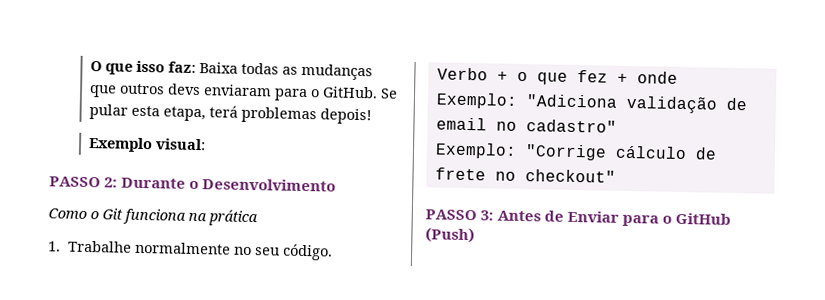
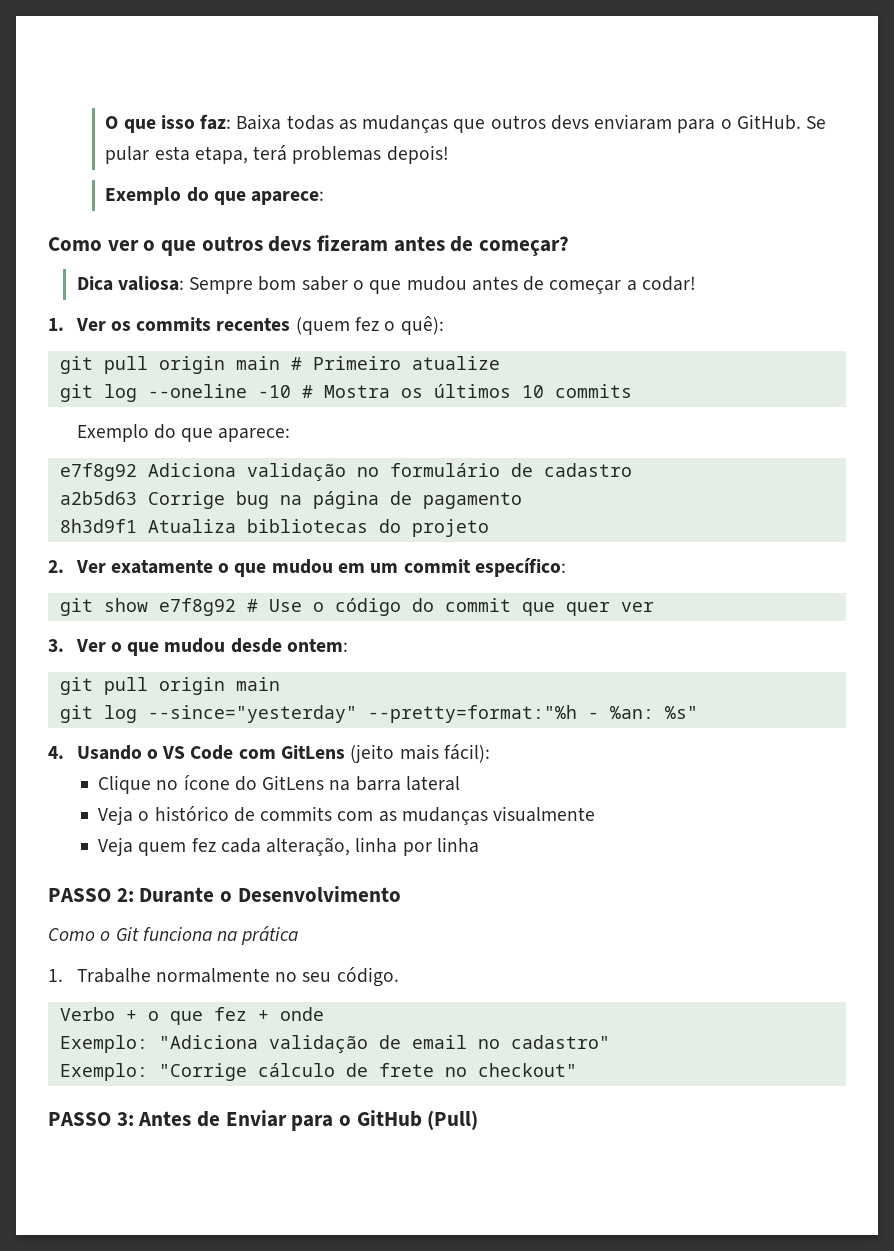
[155,138,207,151] visual: -> [186,187,325,205] [48,235,570,256] [76,276,696,294] [48,316,444,335] [59,356,500,374] [59,384,632,402] [76,424,291,442] [59,463,632,481] [59,491,522,509] [59,519,489,537] [48,558,566,577] [59,598,654,616] [48,638,348,656] [59,677,280,695] [59,705,698,723] [48,744,490,763] [98,775,460,794] [98,806,596,825] [98,837,479,856] do que aparece: // Como ver o que outros devs fizeram antes de começar? // Dica valiosa: Sempre bom saber o que mudou antes de começar a codar! // 1. Ver os commits recentes (quem fez o quê): // git pull origin main # Primeiro atualize // git log --oneline -10 # Mostra os últimos 10 commits // Exemplo do que aparece: // e7f8g92 Adiciona validação no formulário de cadastro // a2b5d63 Corrige bug na página de pagamento // 8h3d9f1 Atualiza bibliotecas do projeto // 2. Ver exatamente o que mudou em um commit específico: // git show e7f8g92 # Use o código do commit que quer ver // 3. Ver o que mudou desde ontem: // git pull origin main // git log --since="yesterday" --pretty=format:"%h - %an: %s" // 4. Usando o VS Code com GitLens (jeito mais fácil): // Clique no ícone do GitLens na barra lateral // Veja o histórico de commits com as mudanças visualmente // Veja quem fez cada alteração, linha por linha
[425,227,475,244] (Push) -> [427,1110,479,1130] (Pull)

